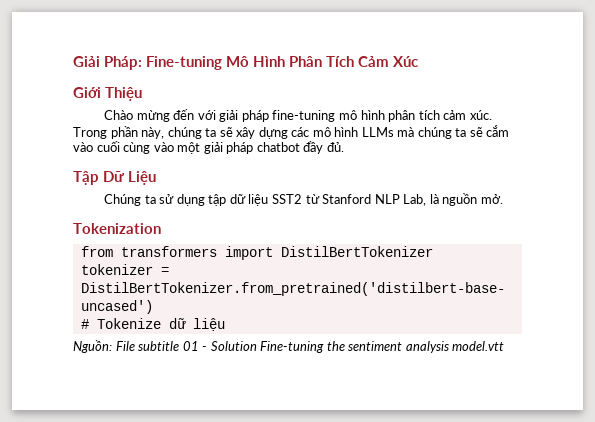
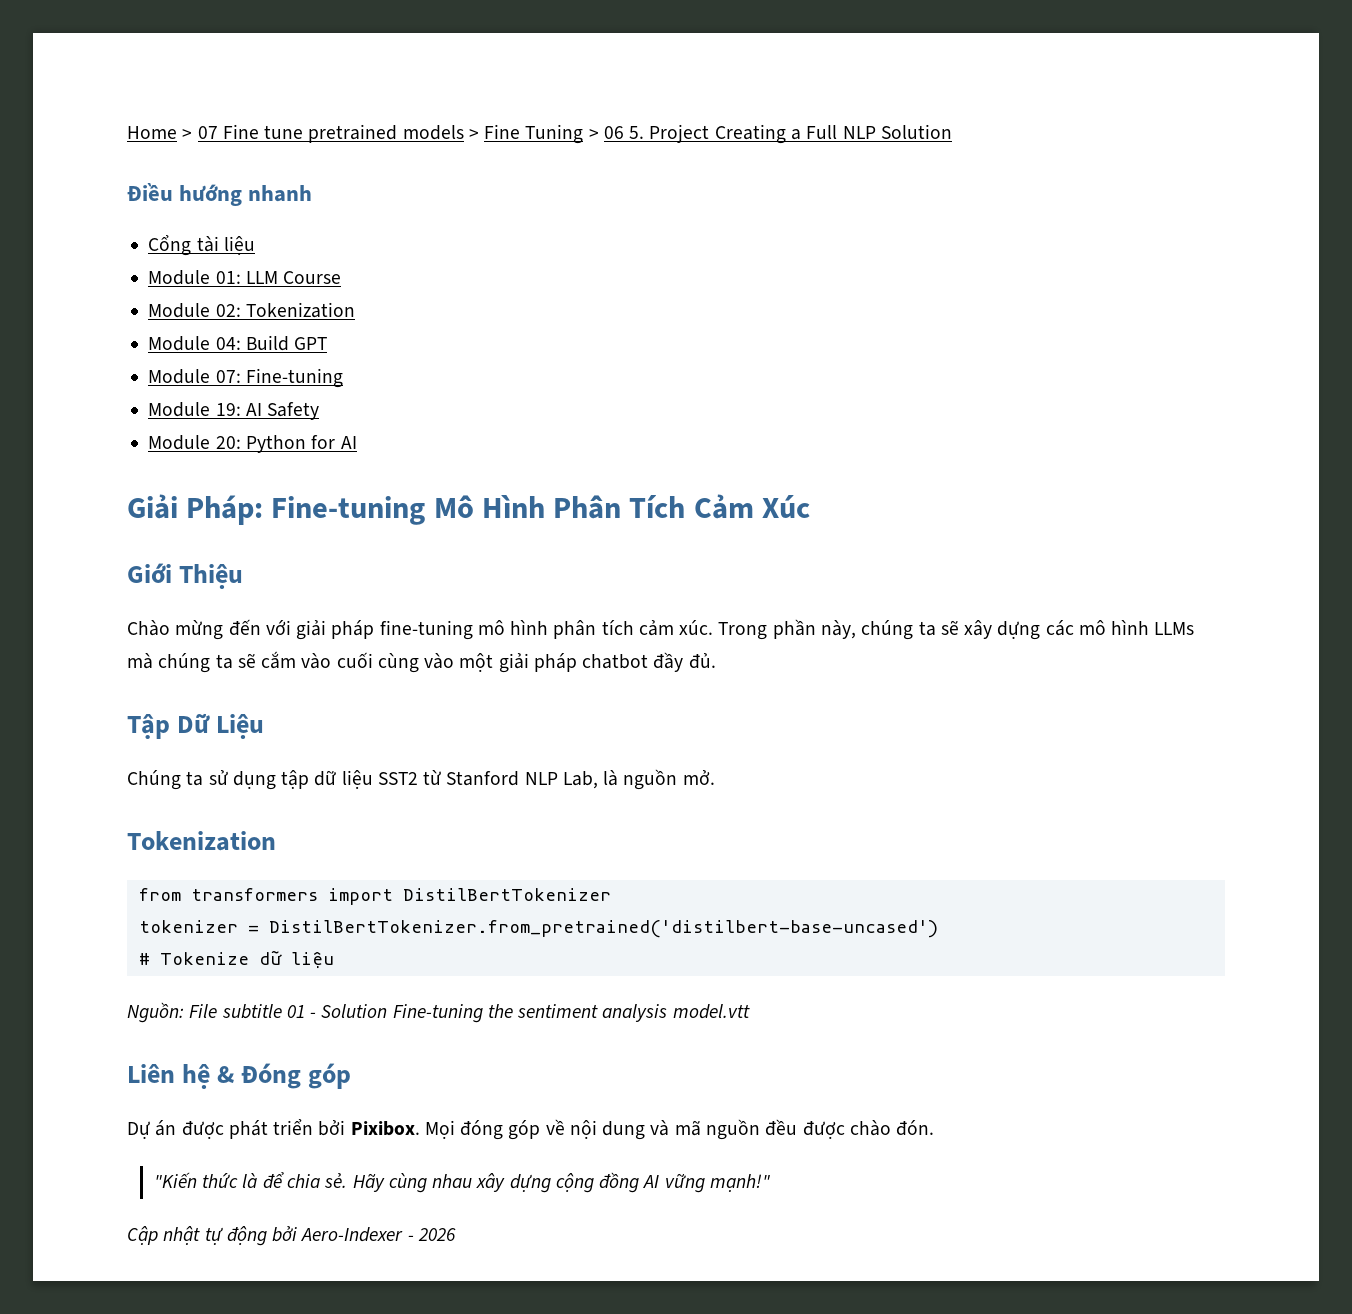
(73, 61) none -> [127,124,952,144] [127,183,313,206] [148,235,255,256] [148,270,342,285] [148,302,355,318] [148,335,328,351] [148,368,343,388] [148,402,320,420] [148,435,357,453] Home > 07 Fine tune pretrained models > Fine Tuning > 06 5. Project Creating a Full NLP Solution // Điều hướng nhanh // Cổng tài liệu // Module 01: LLM Course // Module 02: Tokenization // Module 04: Build GPT // Module 07: Fine-tuning // Module 19: AI Safety // Module 20: Python for AI //
(505, 346) none -> [127,1063,352,1089] [127,1119,935,1140] [153,1172,770,1193] [127,1226,456,1246] // Liên hệ & Đóng góp // Dự án được phát triển bởi Pixibox. Mọi đóng góp về nội dung và mã nguồn đều được chào đón. // "Kiến thức là để chia sẻ. Hãy cùng nhau xây dựng cộng đồng AI vững mạnh!" // Cập nhật tự động bởi Aero-Indexer - 2026

